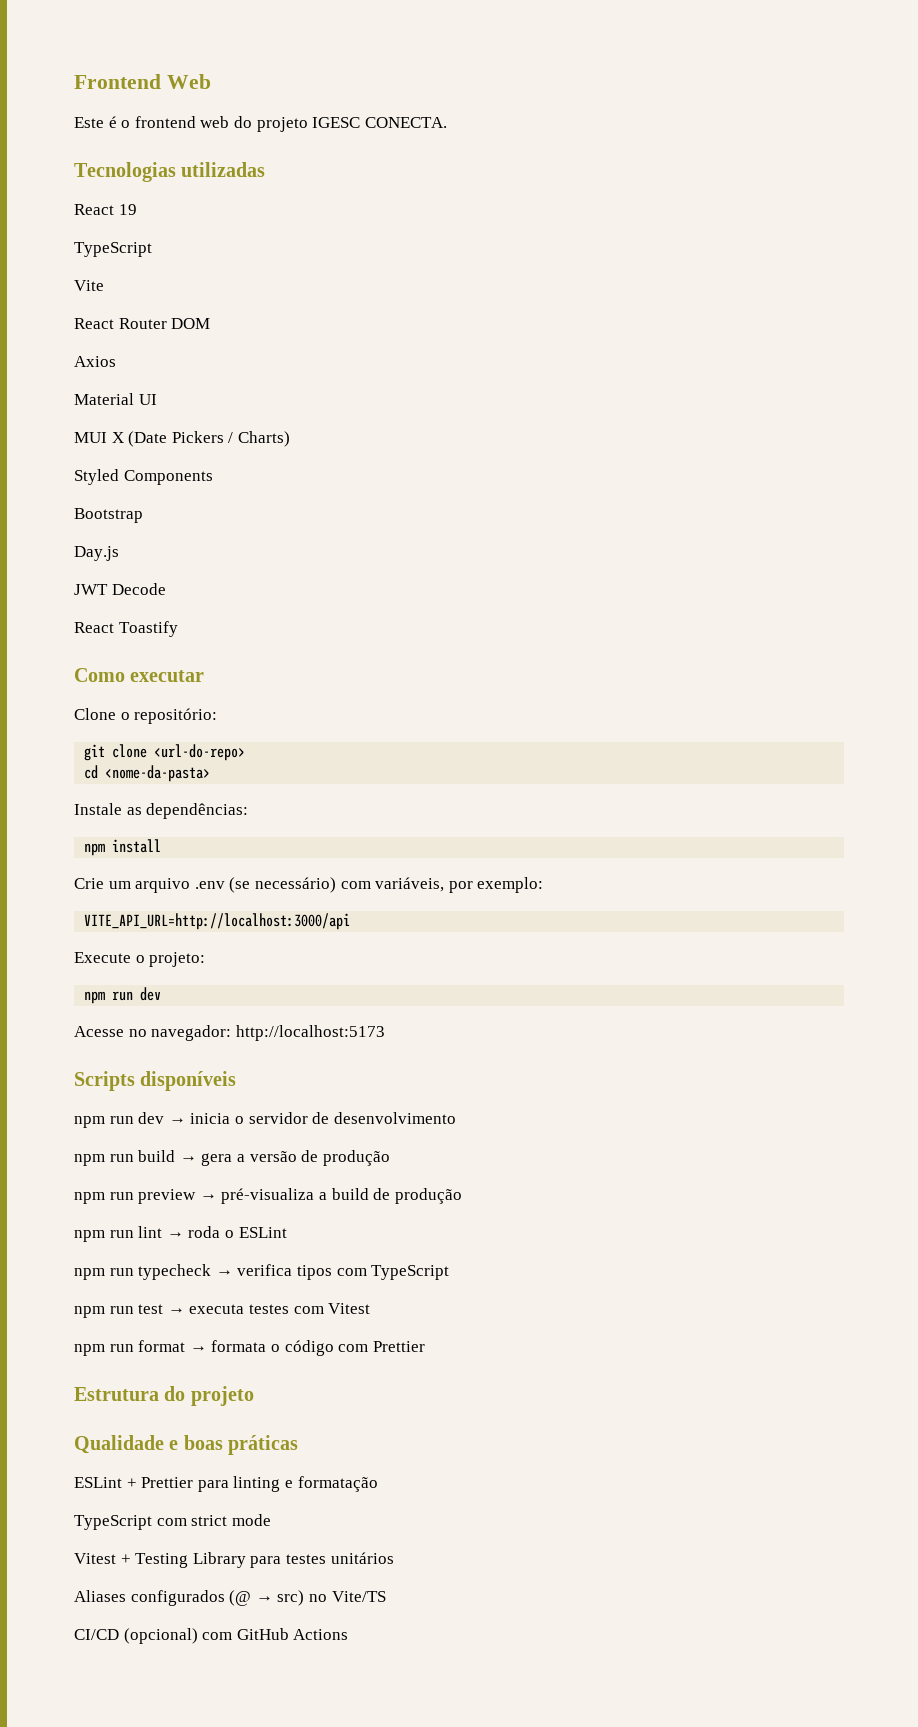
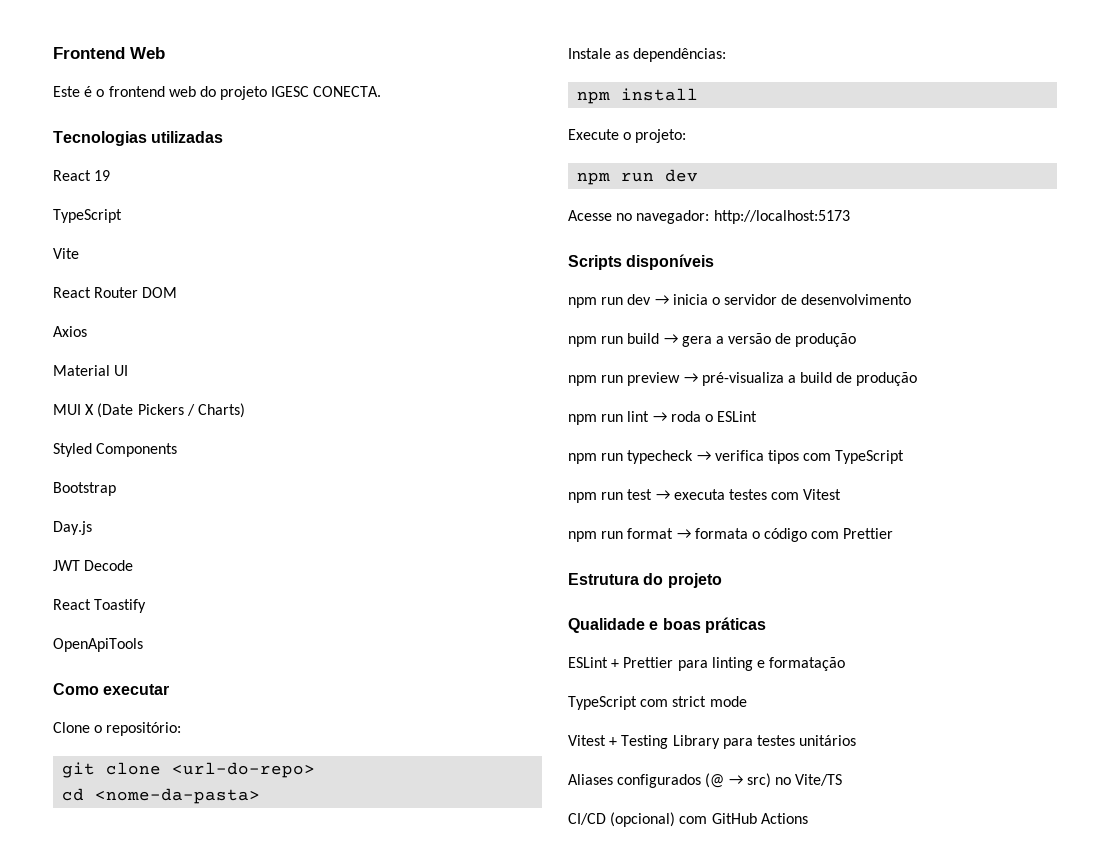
(178, 629) none -> [53,638,143,652] // OpenApiTools
[74,877,544,893] [84,913,351,930] // Crie um arquivo .env (se necessário) com variáveis, por exemplo: // VITE_API_URL=http://localhost:3000/api -> (699, 94) none

